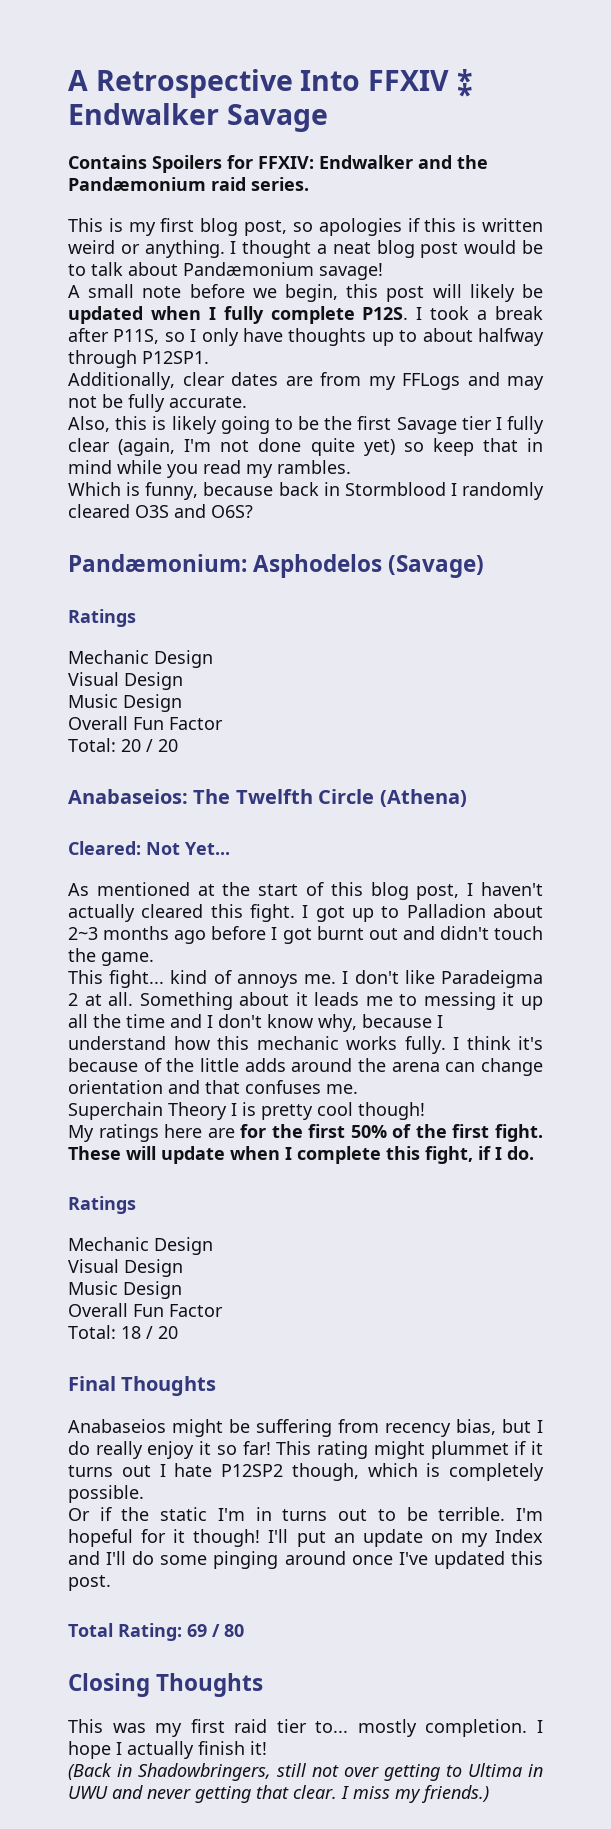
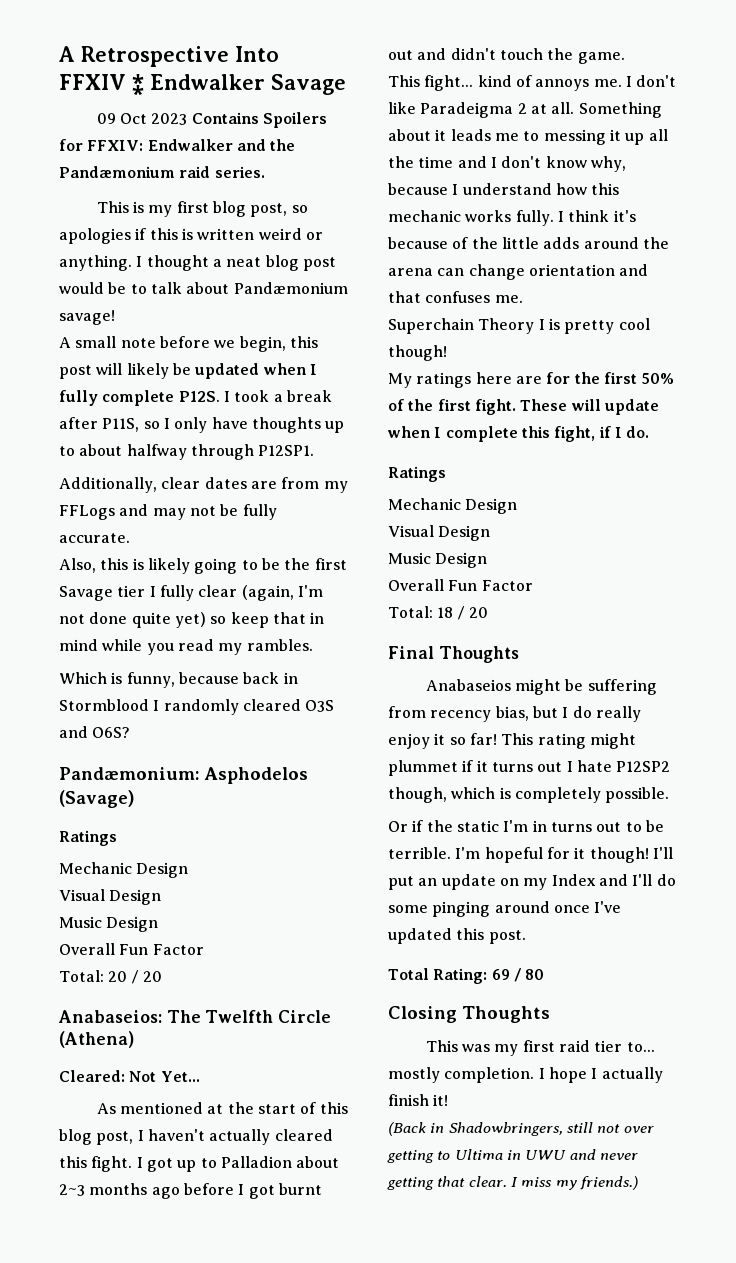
(328, 118) none -> [96,113,188,125] 09 Oct 2023

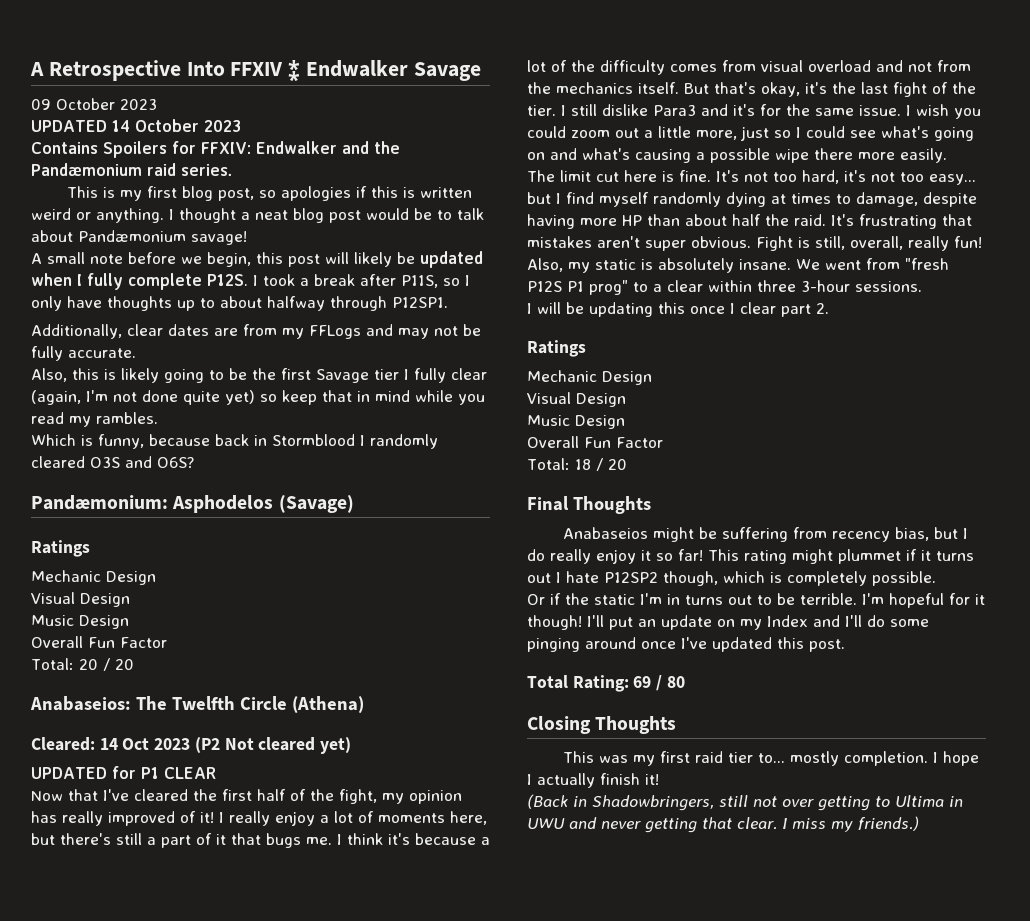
[120,113,188,125] Oct 2023 -> [56,98,157,110] [31,119,241,132] October 2023 // UPDATED 14 October 2023 //
[129,1071,200,1082] [96,1102,348,1114] [59,1129,333,1145] [59,1156,340,1172] [59,1183,322,1199] [388,48,625,64] [388,75,677,91] [388,102,662,118] [388,129,668,145] [388,156,626,172] [388,183,620,195] [388,210,636,226] [388,237,669,249] [388,264,649,280] [388,291,523,303] [388,318,650,334] [388,345,447,361] [388,372,675,388] [388,399,659,415] [387,426,650,442] Not Yet... // As mentioned at the start of this blog post, I haven't actually cleared this fight. I got up to Palladion about 2~3 months ago before I got burnt out and didn't touch the game. // This fight... kind of annoys me. I don't like Paradeigma 2 at all. Something about it leads me to messing it up all the time and I don't know why, because I understand how this mechanic works fully. I think it's because of the little adds around the arena can change orientation and that confuses me. // Superchain Theory I is pretty cool though! // My ratings here are for the first 50% of the first fight. These will update when I complete this fight, if I do. -> [99,737,352,754] [31,766,216,779] [31,789,462,804] [31,811,487,826] [31,833,490,848] [527,60,971,75] [527,82,976,97] [527,104,981,119] [527,126,974,141] [527,148,947,163] [527,170,976,185] [527,192,977,207] [527,214,972,229] [527,236,982,251] [527,258,949,273] [527,280,922,295] [527,302,829,317] 14 Oct 2023 (P2 Not cleared yet) // UPDATED for P1 CLEAR // Now that I've cleared the first half of the fight, my opinion has really improved of it! I really enjoy a lot of moments here, but there's still a part of it that bugs me. I think it's because a lot of the difficulty comes from visual overload and not from the mechanics itself. But that's okay, it's the last fight of the tier. I still dislike Para3 and it's for the same issue. I wish you could zoom out a little more, just so I could see what's going on and what's causing a possible wipe there more easily. // The limit cut here is fine. It's not too hard, it's not too easy... but I find myself randomly dying at times to damage, despite having more HP than about half the raid. It's frustrating that mistakes aren't super obvious. Fight is still, overall, really fun! Also, my static is absolutely insane. We went from "fresh P12S P1 prog" to a clear within three 3-hour sessions. // I will be updating this once I clear part 2.

